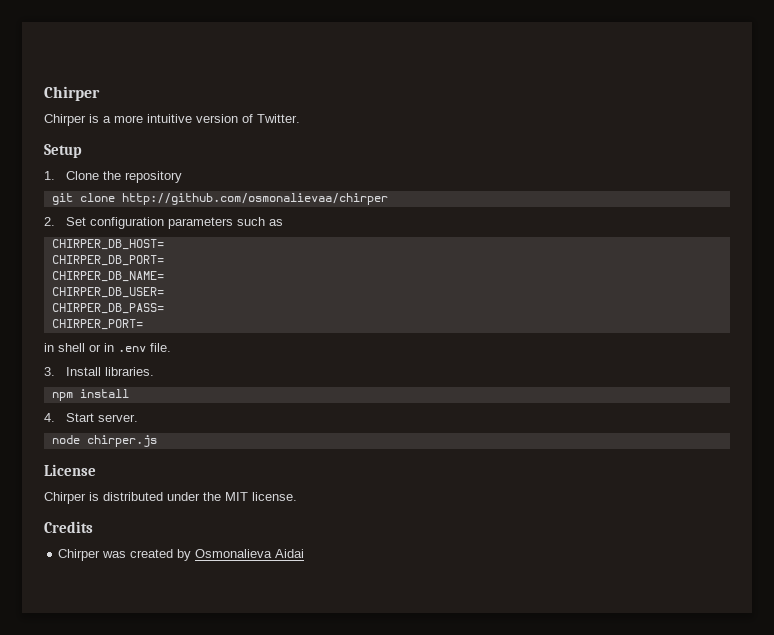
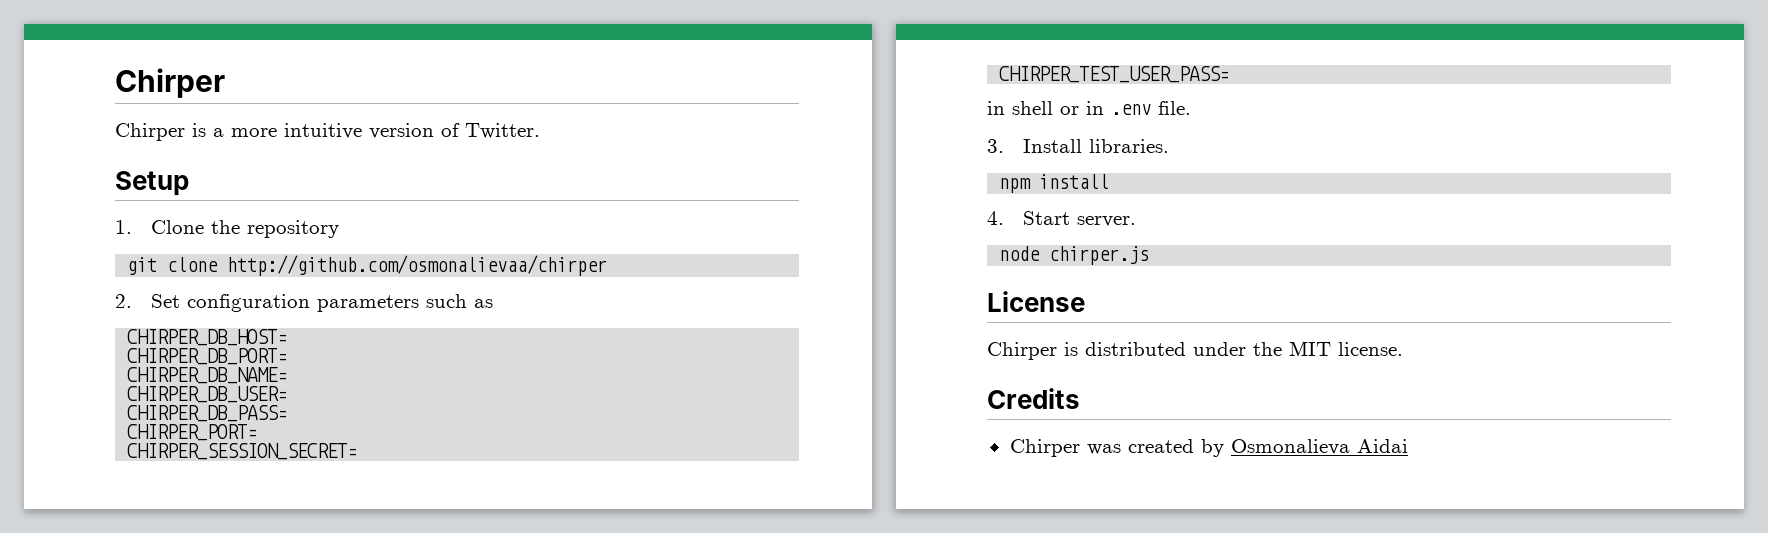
(143, 324) none -> [127,443,358,460] [999,66,1230,83] // CHIRPER_SESSION_SECRET= // CHIRPER_TEST_USER_PASS=

